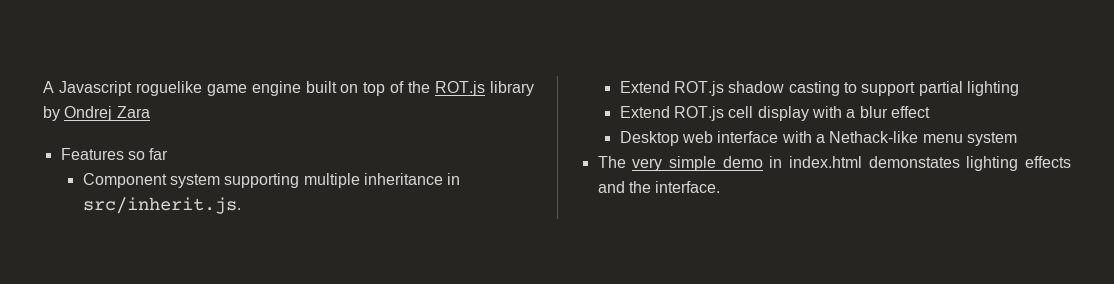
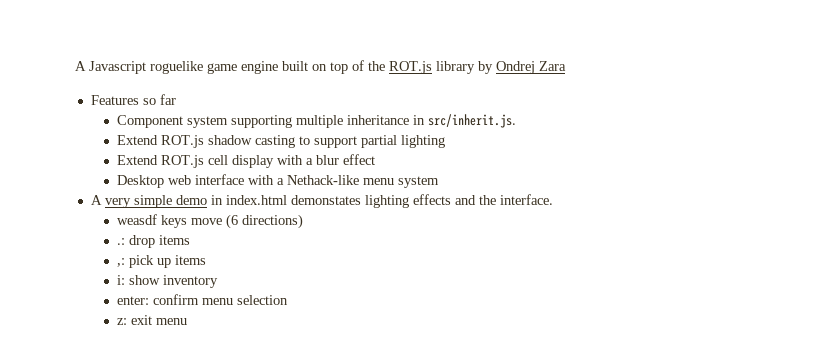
[597,156,626,168] The -> [90,195,102,205] A
(721, 187) none -> [117,214,304,229] [117,235,191,248] [117,255,207,268] [117,275,219,288] [117,294,289,305] [117,315,188,325] // weasdf keys move (6 directions) // .: drop items // ,: pick up items // i: show inventory // enter: confirm menu selection // z: exit menu

